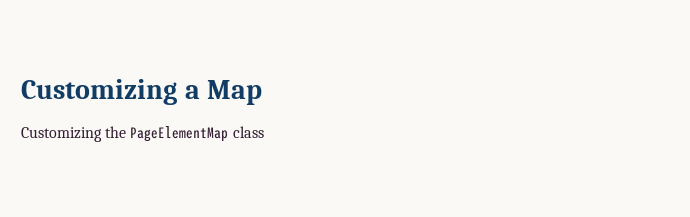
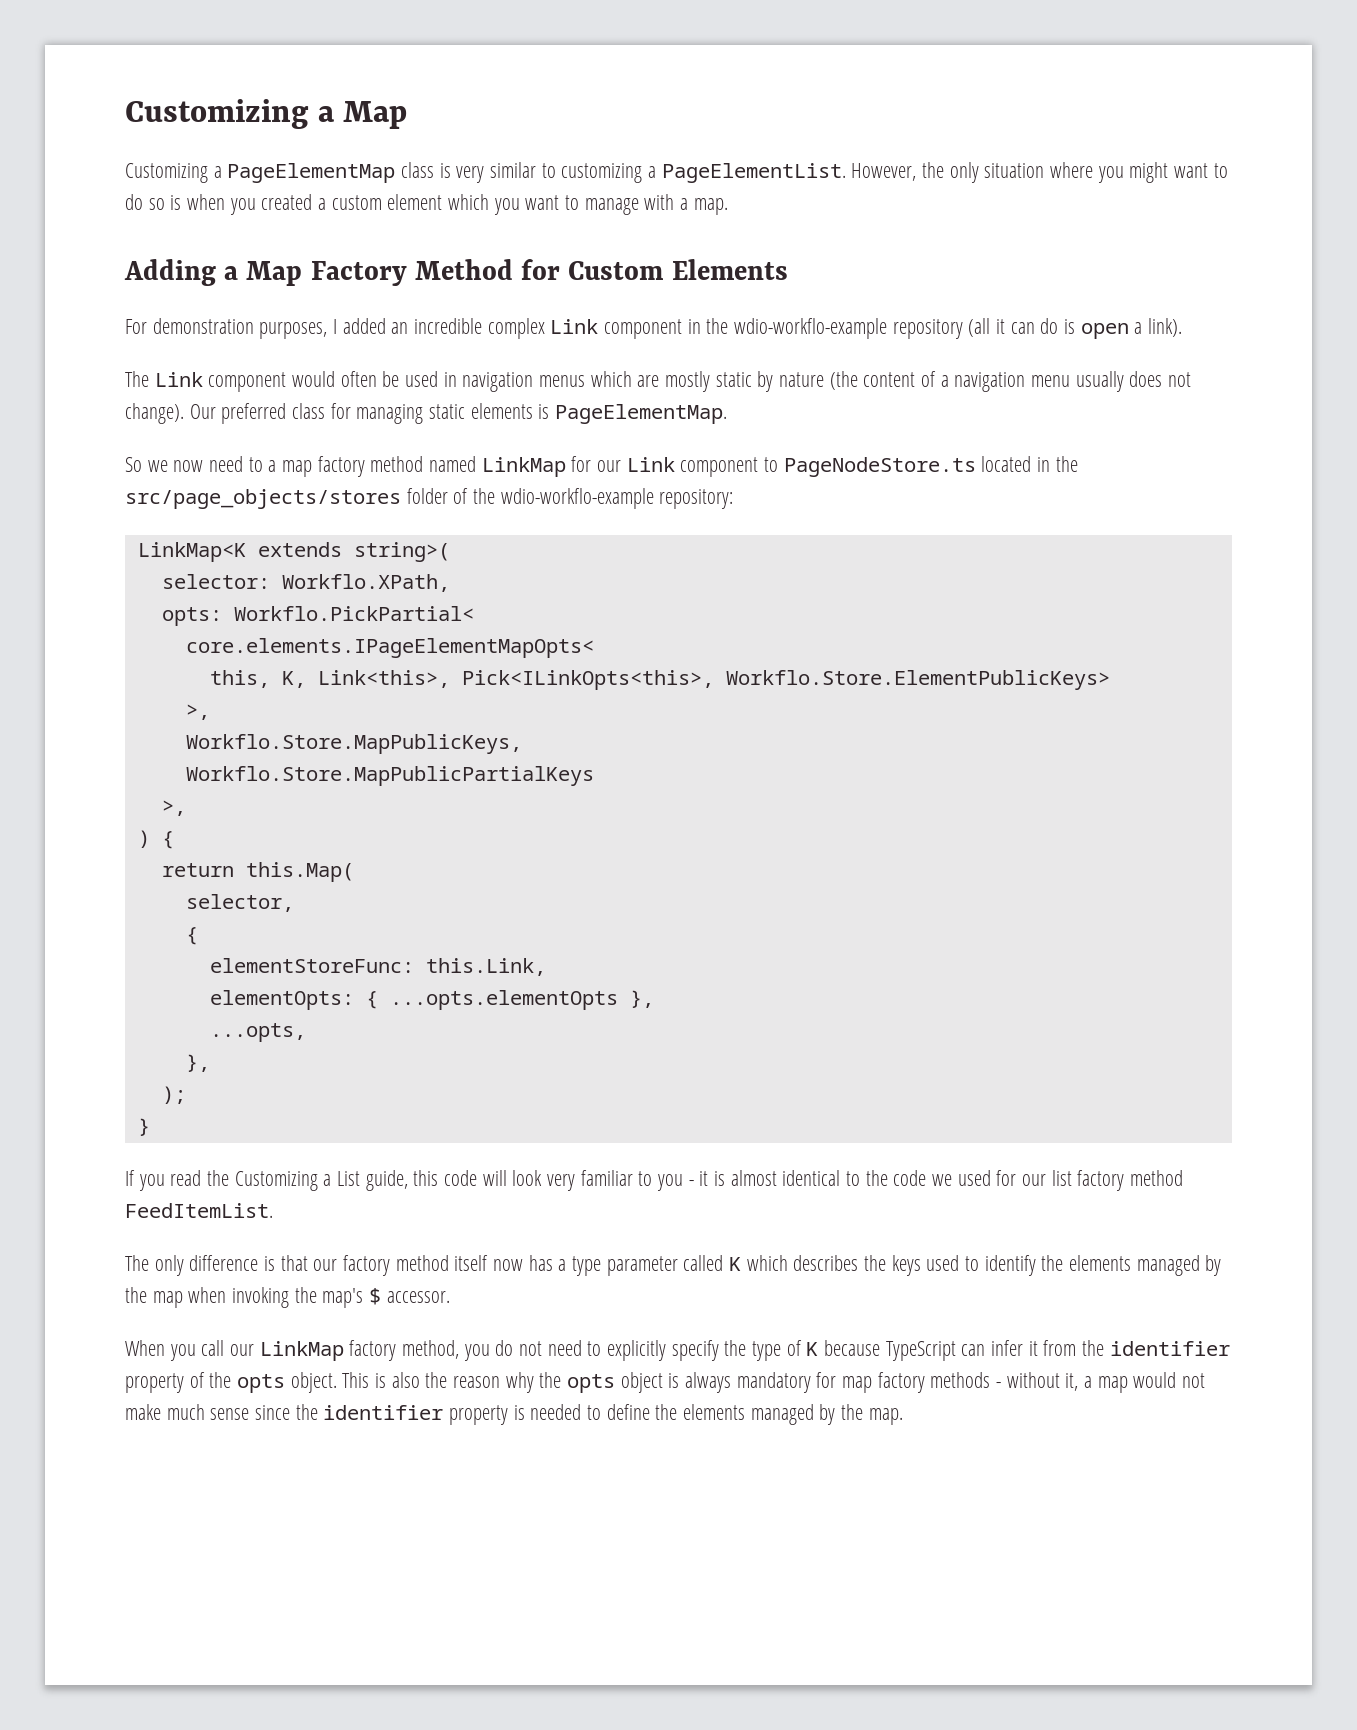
[105,126,127,138] the -> [213,166,222,178] a
(264, 132) none -> [439,162,1228,183] [125,194,728,215] [124,259,788,286] [125,318,1183,339] [125,371,1192,392] [125,403,728,424] [125,456,1078,477] [125,488,734,509] [137,542,450,562] [161,574,450,592] [161,606,474,626] [185,638,594,658] [209,670,1110,690] [185,704,210,720] [185,734,522,754] [185,766,594,786] [161,800,186,816] [137,830,174,849] [161,862,354,882] [185,894,294,912] [185,927,198,945] [209,958,546,976] [209,990,654,1010] [209,1023,306,1042] [185,1054,210,1072] [161,1086,186,1104] [137,1118,150,1136] [125,1170,1184,1191] [125,1203,273,1218] [125,1255,1222,1276] [125,1287,450,1308] [125,1340,1230,1361] [125,1372,1206,1393] [125,1404,903,1425] is very similar to customizing a PageElementList. However, the only situation where you might want to do so is when you created a custom element which you want to manage with a map. // Adding a Map Factory Method for Custom Elements // For demonstration purposes, I added an incredible complex Link component in the wdio-workflo-example repository (all it can do is open a link). // The Link component would often be used in navigation menus which are mostly static by nature (the content of a navigation menu usually does not change). Our preferred class for managing static elements is PageElementMap. // So we now need to a map factory method named LinkMap for our Link component to PageNodeStore.ts located in the src/page_objects/stores folder of the wdio-workflo-example repository: // LinkMap<K extends string>( // selector: Workflo.XPath, // opts: Workflo.PickPartial< // core.elements.IPageElementMapOpts< // this, K, Link<this>, Pick<ILinkOpts<this>, Workflo.Store.ElementPublicKeys> // >, // Workflo.Store.MapPublicKeys, // Workflo.Store.MapPublicPartialKeys // >, // ) { // return this.Map( // selector, // { // elementStoreFunc: this.Link, // elementOpts: { ...opts.elementOpts }, // ...opts, // }, // ); // } // If you read the Customizing a List guide, this code will look very familiar to you - it is almost identical to the code we used for our list factory method FeedItemList. // The only difference is that our factory method itself now has a type parameter called K which describes the keys used to identify the elements managed by the map when invoking the map's $ accessor. // When you call our LinkMap factory method, you do not need to explicitly specify the type of K because TypeScript can infer it from the identifier property of the opts object. This is also the reason why the opts object is always mandatory for map factory methods - without it, a map would not make much sense since the identifier property is needed to define the elements managed by the map.

